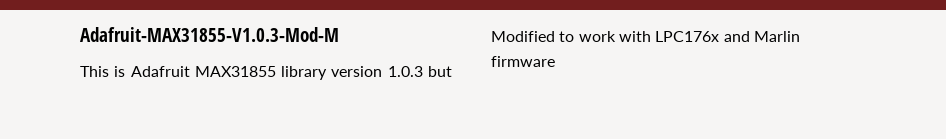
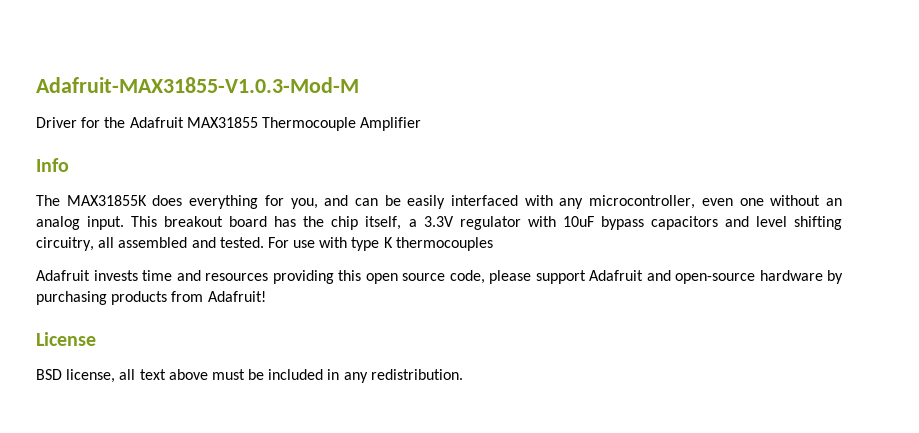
[80,66,452,80] [491,31,800,42] [491,56,555,67] This is Adafruit MAX31855 library version 1.0.3 but Modified to work with LPC176x and Marlin firmware -> [36,117,422,131] [36,158,69,172] [36,195,843,209] [36,216,842,230] [36,237,493,251] [36,270,843,284] [36,291,266,305] [36,332,96,346] [36,369,463,383] Driver for the Adafruit MAX31855 Thermocouple Amplifier // Info // The MAX31855K does everything for you, and can be easily interfaced with any microcontroller, even one without an analog input. This breakout board has the chip itself, a 3.3V regulator with 10uF bypass capacitors and level shifting circuitry, all assembled and tested. For use with type K thermocouples // Adafruit invests time and resources providing this open source code, please support Adafruit and open-source hardware by purchasing products from Adafruit! // License // BSD license, all text above must be included in any redistribution.

